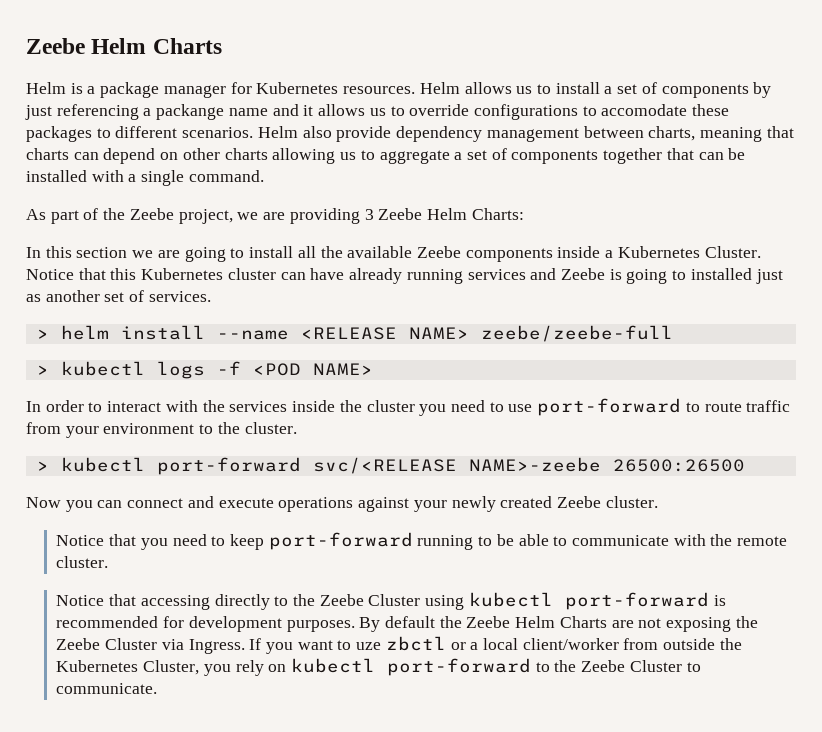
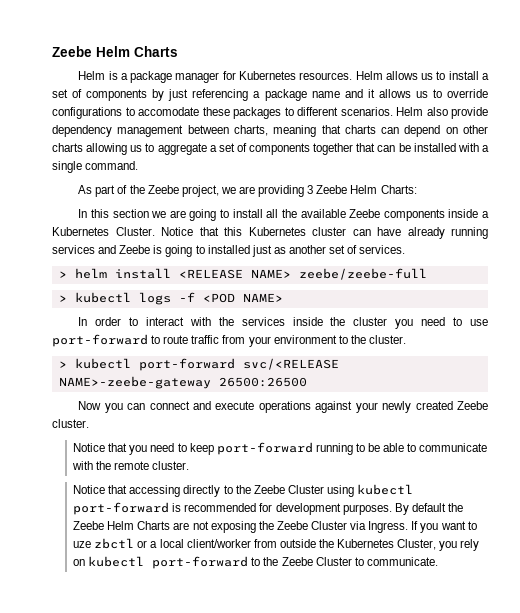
[156,104,225,120] packange -> [264,89,307,101] package
[216,330,289,340] --name -> (171, 273) none
[468,457,601,472] NAME>-zeebe -> [58,376,211,389] NAME>-zeebe-gateway

